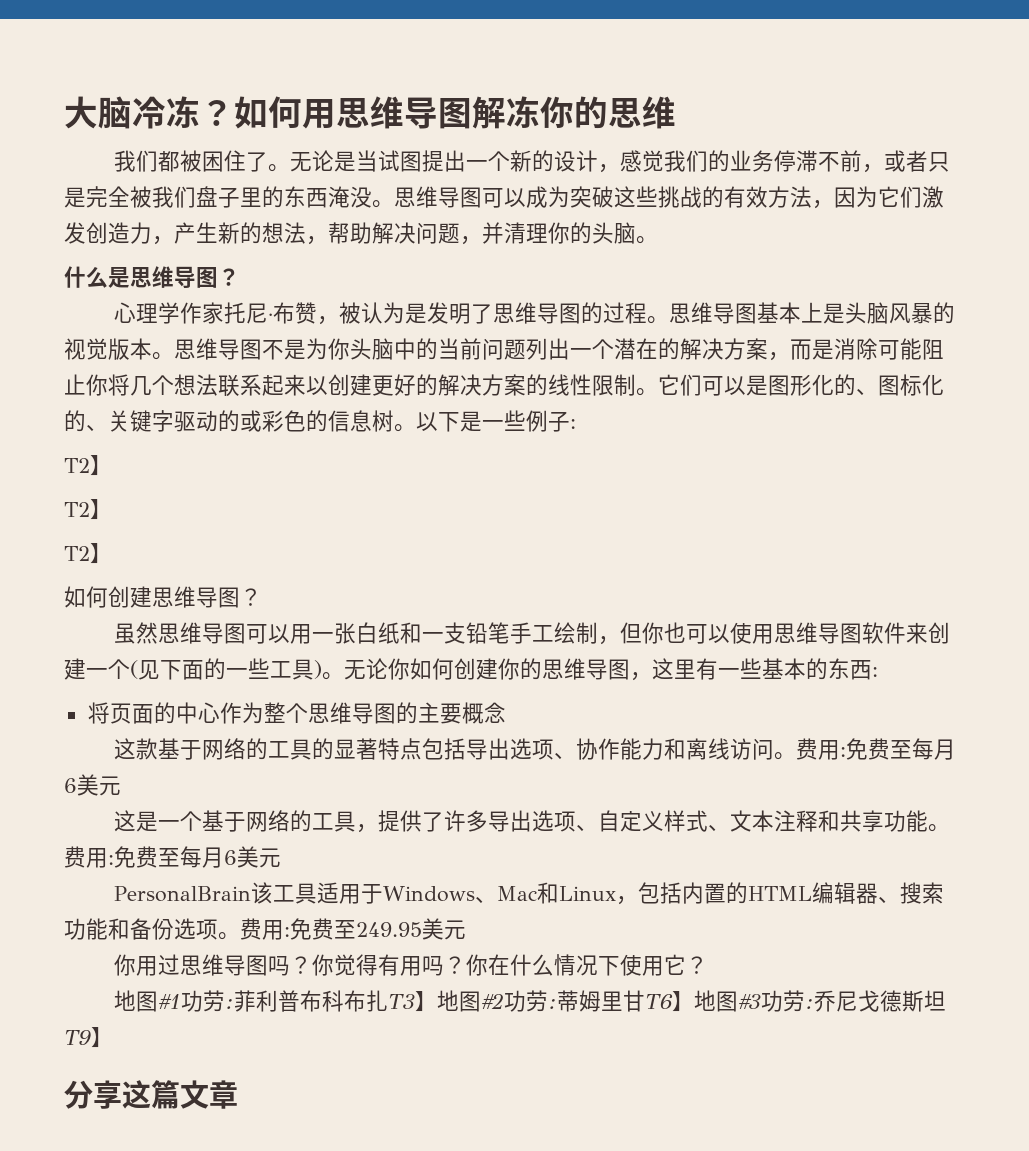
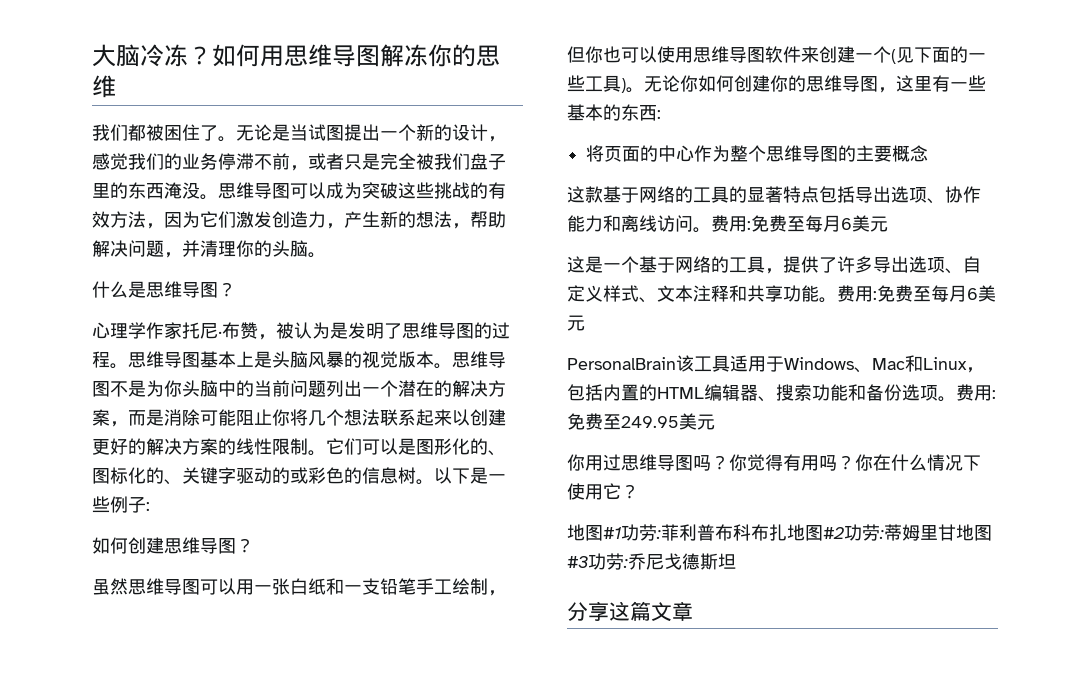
[64,455,112,476] [64,499,112,520] [64,543,112,564] // T2】 // T2】 // T2】 -> (150, 506) none
[387,991,437,1012] T3】 -> (787, 532) none
[644,991,694,1012] T6】 -> (956, 532) none
[64,1027,113,1048] T9】 -> (736, 561) none

